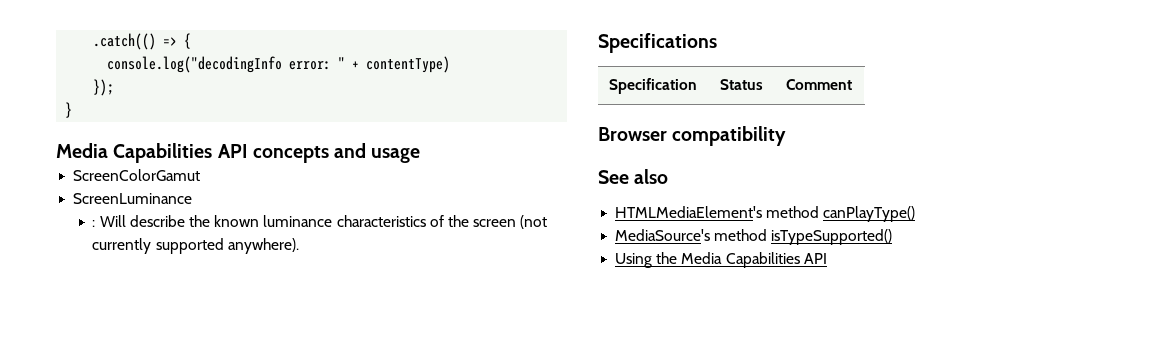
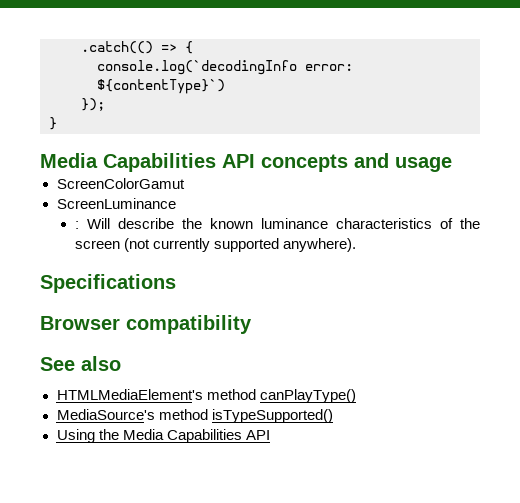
[107,56,451,73] console.log("decodingInfo error: " + contentType) -> [97,60,353,75] [97,79,225,94] console.log(`decodingInfo error: ${contentType}`)
[609,78,698,94] [720,79,764,90] [786,79,853,90] // Specification | Status | Comment -> (176, 283) none

